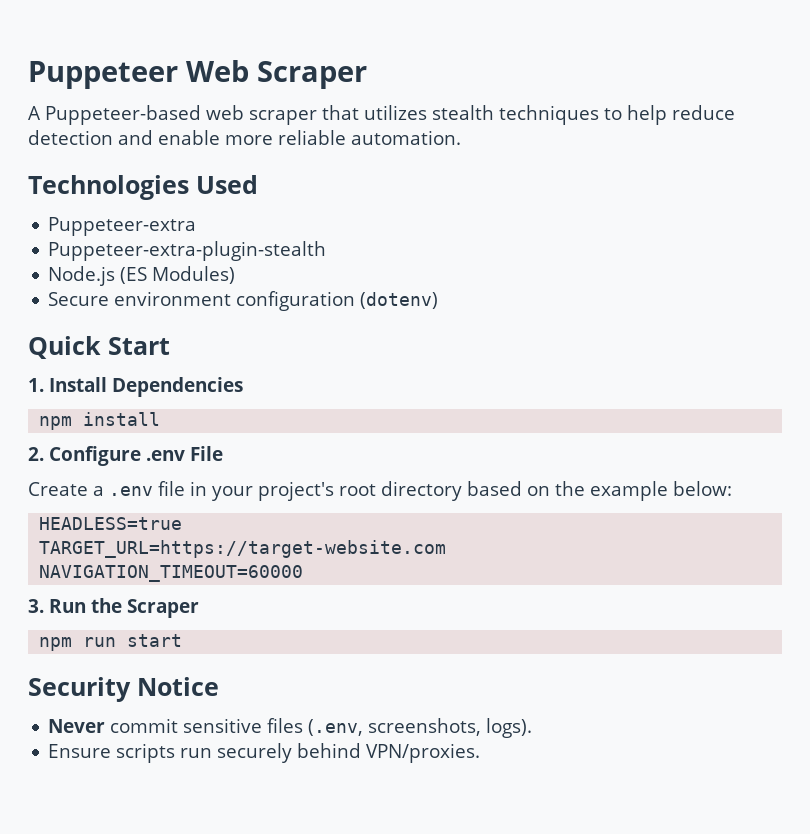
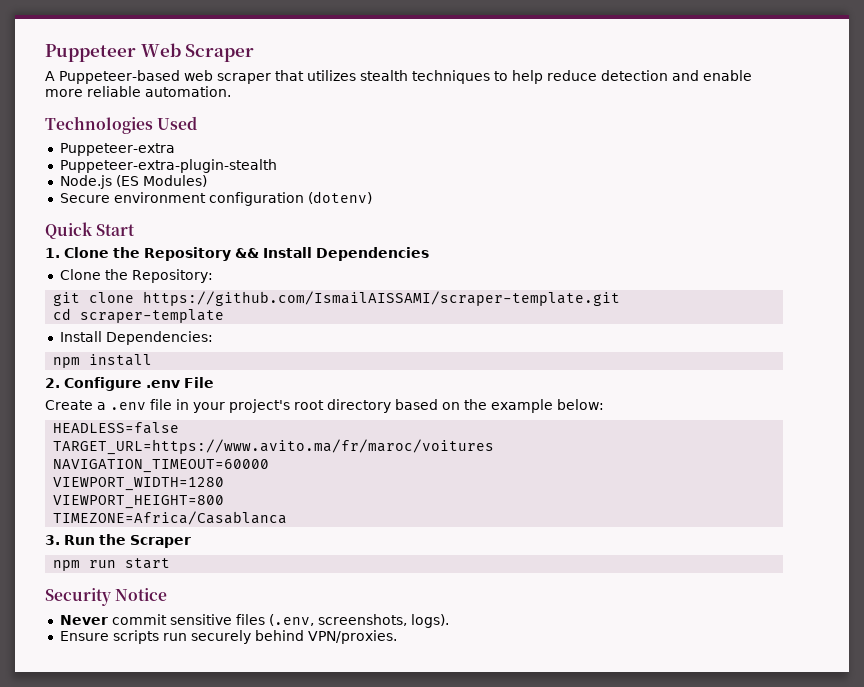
[49,377,243,397] Install Dependencies -> [64,247,429,261] [59,269,213,283] [53,291,621,306] [53,308,225,323] [59,331,213,345] Clone the Repository && Install Dependencies // Clone the Repository: // git clone https://github.com/IsmailAISSAMI/scraper-template.git // cd scraper-template // Install Dependencies:
[39,517,183,530] [39,540,447,558] HEADLESS=true // TARGET_URL=https://target-website.com -> [53,422,180,434] [53,439,495,455] HEADLESS=false // TARGET_URL=https://www.avito.ma/fr/maroc/voitures
(304, 573) none -> [53,477,225,491] [53,495,225,509] [53,511,288,525] // VIEWPORT_WIDTH=1280 // VIEWPORT_HEIGHT=800 // TIMEZONE=Africa/Casablanca

